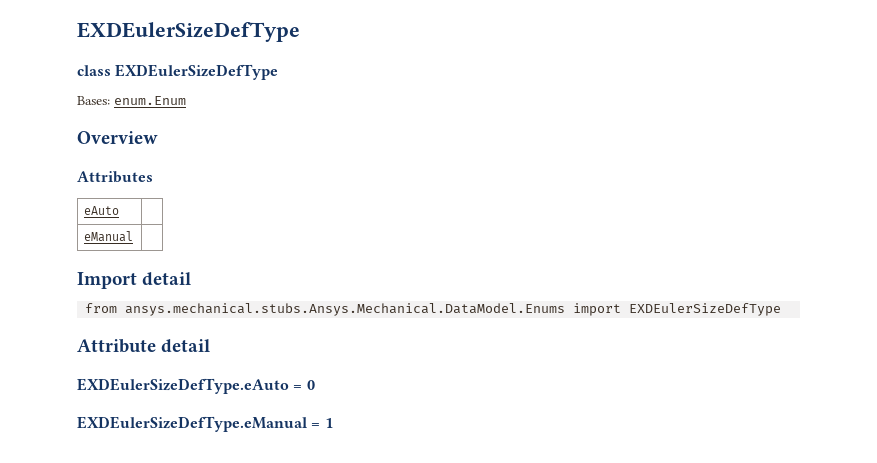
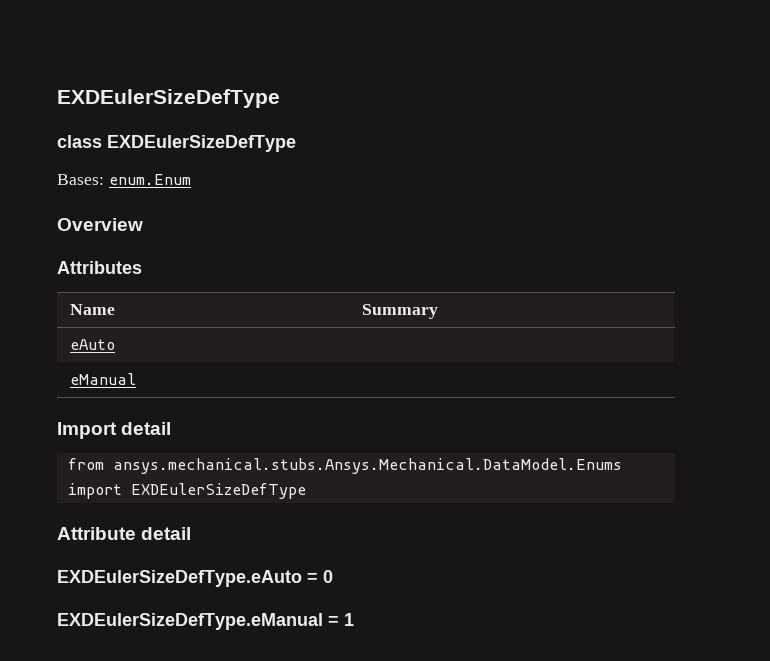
(153, 177) none -> [70,304,116,315] [362,304,439,319] // Name | Summary

